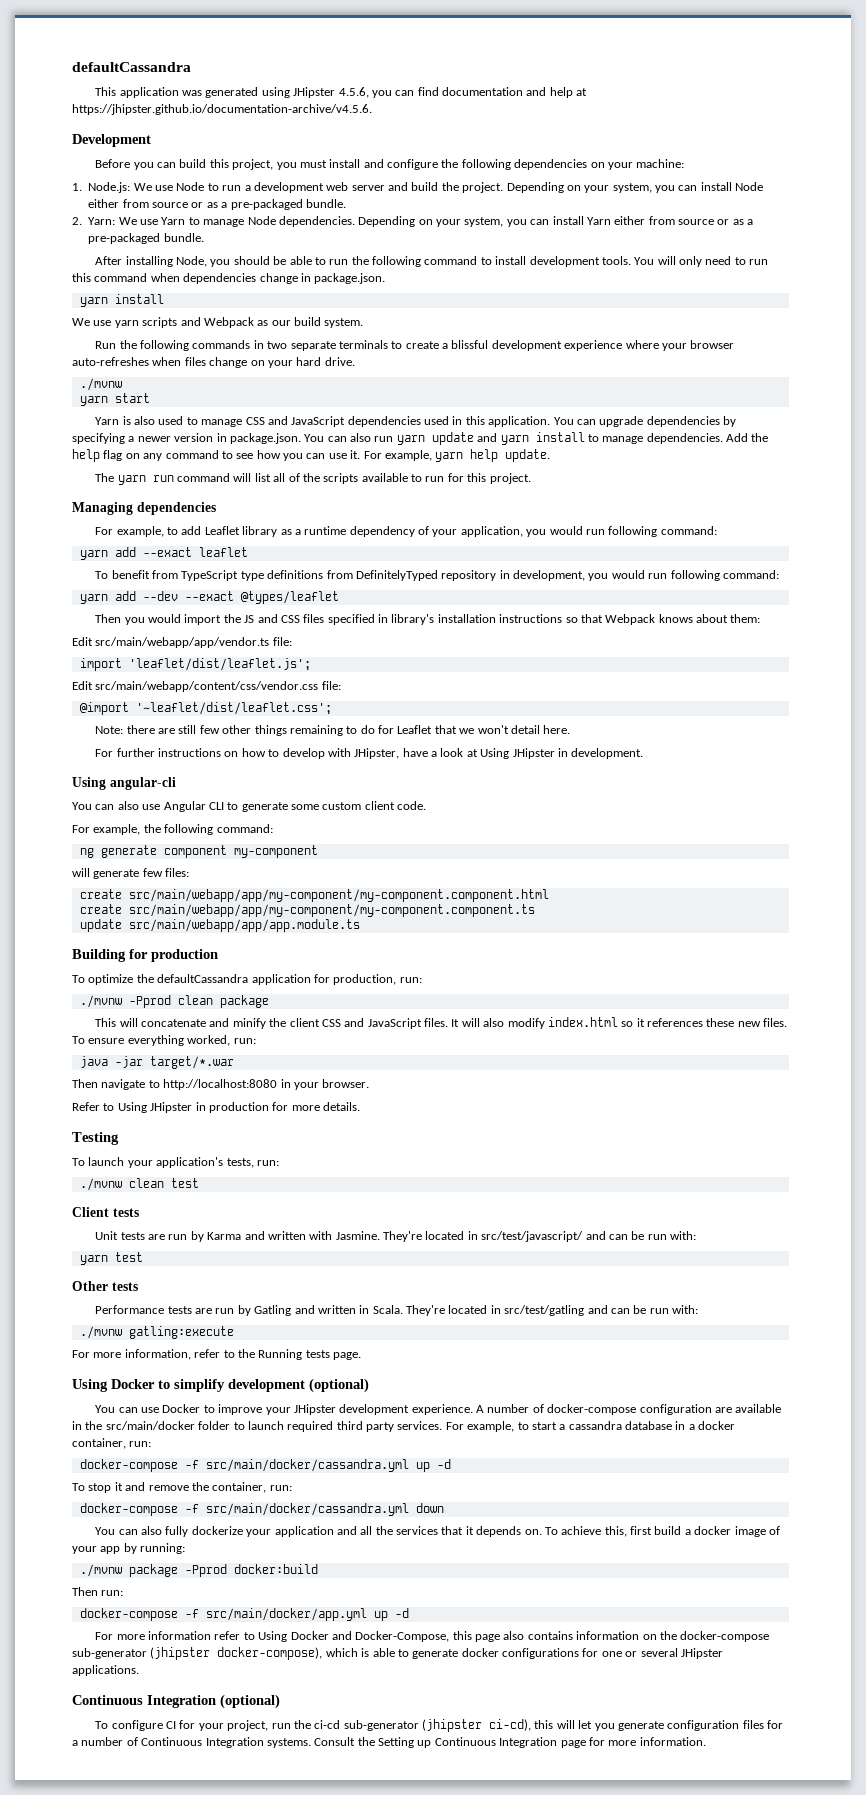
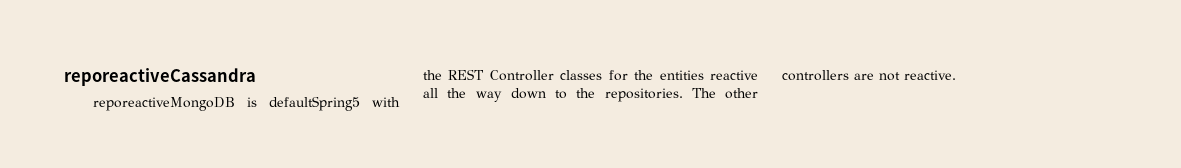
[72,62,191,72] [95,87,588,98] [72,104,372,115] [72,134,151,147] [95,159,685,170] [72,182,764,193] [88,199,346,210] [72,216,754,227] [88,233,204,244] [95,256,769,267] [72,273,386,284] [79,294,164,307] [72,317,364,328] [95,340,735,351] [72,357,355,368] [79,378,122,391] [79,393,150,406] [95,416,737,427] [72,432,769,445] [72,449,551,462] [95,473,531,485] [72,502,216,515] [95,526,717,537] [79,547,248,560] [95,570,779,581] [79,591,339,604] [95,614,761,625] [72,637,292,648] [79,658,311,671] [72,681,341,692] [79,702,332,715] [95,725,571,736] [95,748,644,759] [72,777,176,790] [72,801,427,812] [72,824,273,835] [79,845,318,858] [72,868,190,879] [79,889,549,902] [79,904,535,917] [79,919,360,932] [72,949,218,962] [72,974,422,985] [79,995,269,1008] [95,1017,788,1029] [72,1035,256,1046] [79,1056,234,1069] [72,1079,370,1090] [72,1102,360,1113] [72,1132,119,1145] [72,1157,279,1168] [79,1178,199,1191] [72,1207,139,1217] [95,1231,697,1242] [79,1252,143,1265] [72,1281,138,1291] [95,1305,699,1316] [79,1326,234,1339] [72,1349,361,1360] [72,1378,369,1393] [95,1404,782,1415] [72,1421,736,1432] [72,1438,152,1449] [79,1459,451,1472] [72,1482,292,1493] [79,1503,444,1516] [95,1526,780,1537] [72,1543,186,1554] [79,1564,318,1577] [72,1587,124,1596] [79,1608,409,1621] [95,1631,770,1642] [72,1647,723,1660] [72,1665,139,1676] [72,1694,280,1709] [95,1719,784,1732] [72,1737,706,1748] defaultCassandra // This application was generated using JHipster 4.5.6, you can find documentation and help at https://jhipster.github.io/documentation-archive/v4.5.6. // Development // Before you can build this project, you must install and configure the following dependencies on your machine: // 1. Node.js: We use Node to run a development web server and build the project. Depending on your system, you can install Node either from source or as a pre-packaged bundle. // 2. Yarn: We use Yarn to manage Node dependencies. Depending on your system, you can install Yarn either from source or as a pre-packaged bundle. // After installing Node, you should be able to run the following command to install development tools. You will only need to run this command when dependencies change in package.json. // yarn install // We use yarn scripts and Webpack as our build system. // Run the following commands in two separate terminals to create a blissful development experience where your browser auto-refreshes when files change on your hard drive. // ./mvnw // yarn start // Yarn is also used to manage CSS and JavaScript dependencies used in this application. You can upgrade dependencies by specifying a newer version in package.json. You can also run yarn update and yarn install to manage dependencies. Add the help flag on any command to see how you can use it. For example, yarn help update. // The yarn run command will list all of the scripts available to run for this project. // Managing dependencies // For example, to add Leaflet library as a runtime dependency of your application, you would run following command: // yarn add --exact leaflet // To benefit from TypeScript type definitions from DefinitelyTyped repository in development, you would run following command: // yarn add --dev --exact @types/leaflet // Then you would import the JS and CSS files specified in library's installation instructions so that Webpack knows about them: // Edit src/main/webapp/app/vendor.ts file: // import 'leaflet/dist/leaflet.js'; // Edit src/main/webapp/content/css/vendor.css file: // @import '~leaflet/dist/leaflet.css'; // Note: there are still few other things remaining to do for Leaflet that we won't detail here. // For further instructions on how to develop with JHipster, have a look at Using JHipster in development. // Using angular-cli // You can also use Angular CLI to generate some custom client code. // For example, the following command: // ng generate component my-component // will generate few files: // create src/main/webapp/app/my-component/my-component.component.html // create src/main/webapp/app/my-component/my-component.component.ts // update src/main/webapp/app/app.module.ts // Building for production // To optimize the defaultCassandra application for production, run: // ./mvnw -Pprod clean package // This will concatenate and minify the client CSS and JavaScript files. It will also modify index.html so it references these new files. To ensure everything worked, run: // java -jar target/*.war // Then navigate to http://localhost:8080 in your browser. // Refer to Using JHipster in production for more details. // Testing // To launch your application's tests, run: // ./mvnw clean test // Client tests // Unit tests are run by Karma and written with Jasmine. They're located in src/test/javascript/ and can be run with: // yarn test // Other tests // Performance tests are run by Gatling and written in Scala. They're located in src/test/gatling and can be run with: // ./mvnw gatling:execute // For more information, refer to the Running tests page. // Using Docker to simplify development (optional) // You can use Docker to improve your JHipster development experience. A number of docker-compose configuration are available in the src/main/docker folder to launch required third party services. For example, to start a cassandra database in a docker container, run: // docker-compose -f src/main/docker/cassandra.yml up -d // To stop it and remove the container, run: // docker-compose -f src/main/docker/cassandra.yml down // You can also fully dockerize your application and all the services that it depends on. To achieve this, first build a docker image of your app by running: // ./mvnw package -Pprod docker:build // Then run: // docker-compose -f src/main/docker/app.yml up -d // For more information refer to Using Docker and Docker-Compose, this page also contains information on the docker-compose sub-generator (jhipster docker-compose), which is able to generate docker configurations for one or several JHipster applications. // Continuous Integration (optional) // To configure CI for your project, run the ci-cd sub-generator (jhipster ci-cd), this will let you generate configuration files for a number of Continuous Integration systems. Consult the Setting up Continuous Integration page for more information. -> [64,68,256,86] [92,96,400,111] [423,69,758,81] [423,88,758,102] [782,70,956,81] reporeactiveCassandra // reporeactiveMongoDB is defaultSpring5 with the REST Controller classes for the entities reactive all the way down to the repositories. The other controllers are not reactive.

